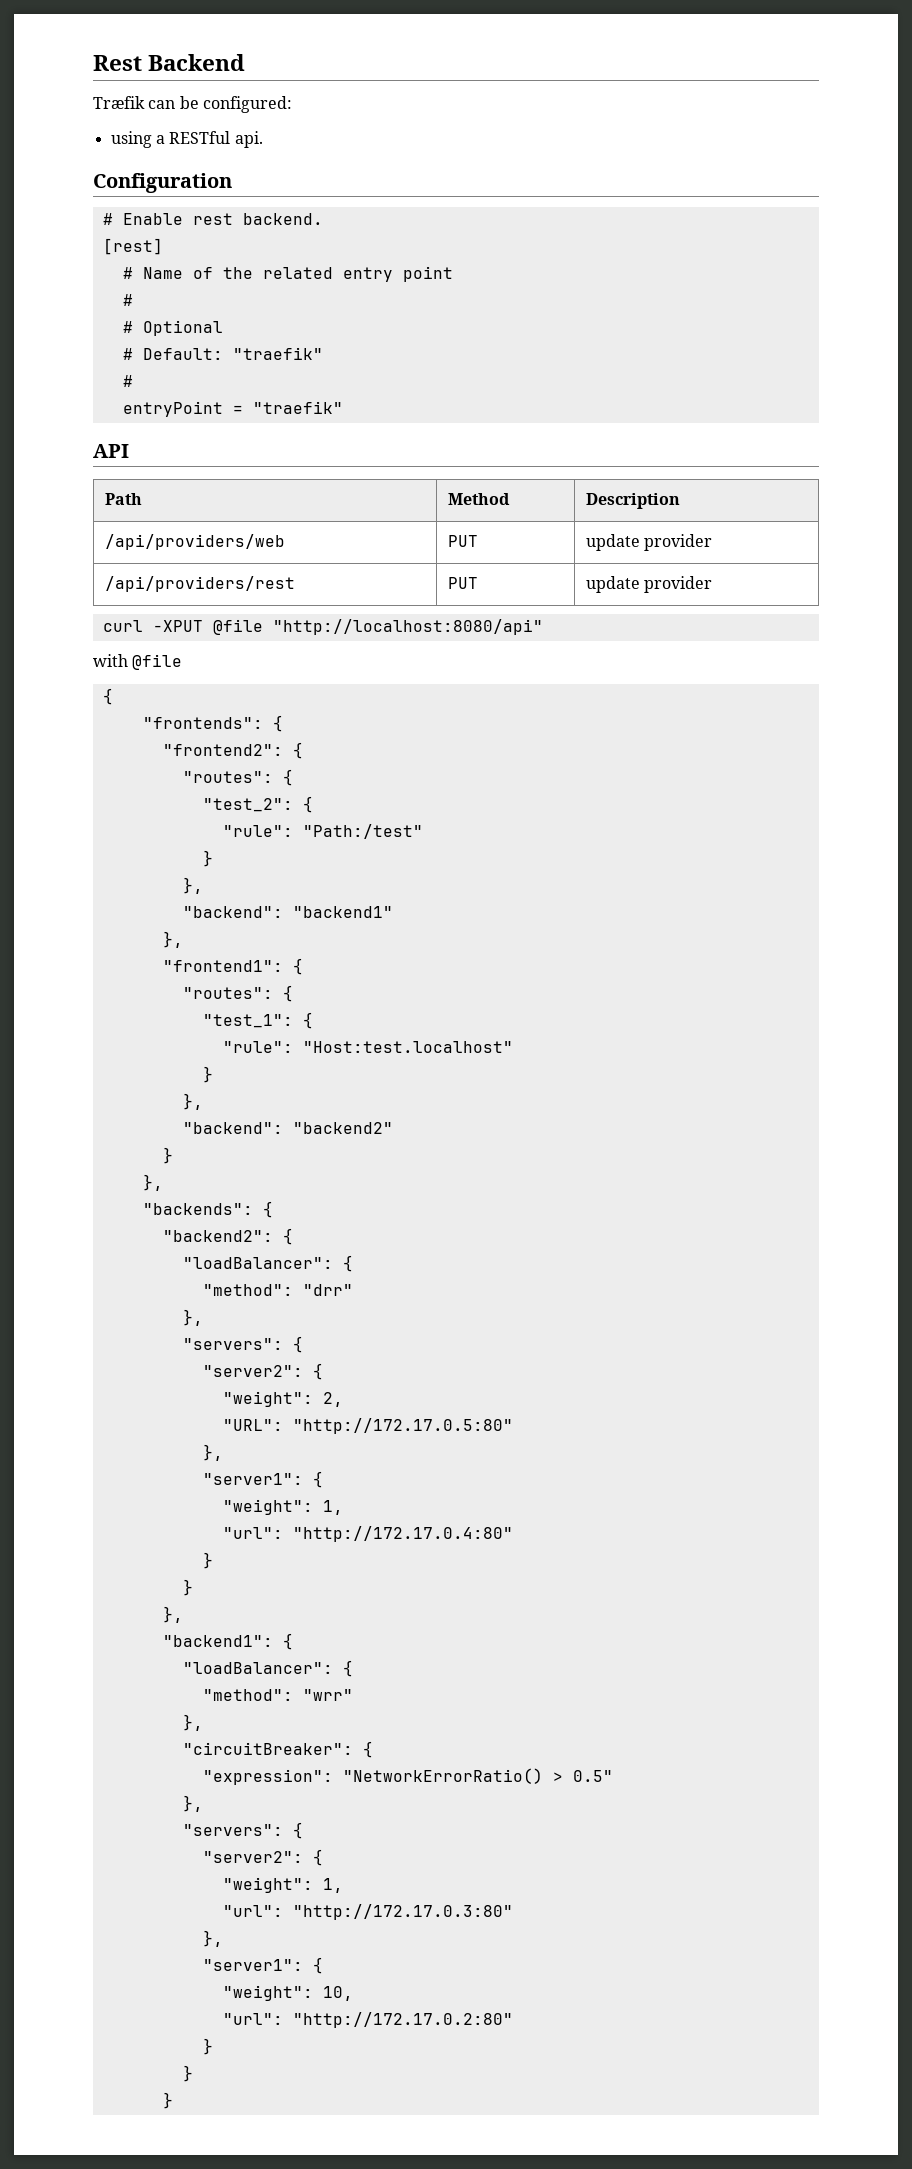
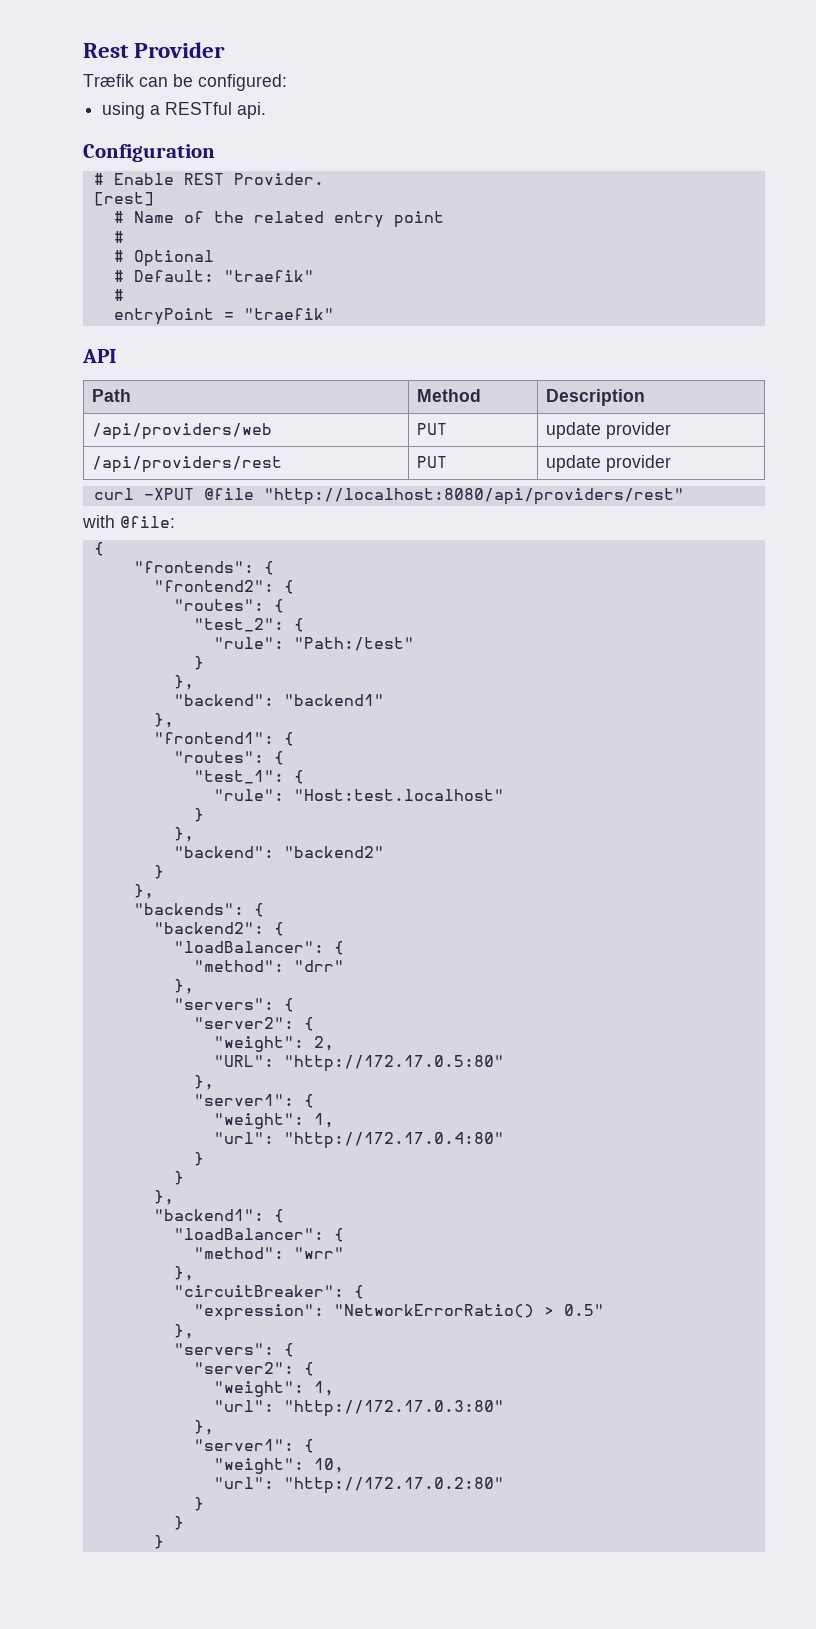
[148,54,246,71] Backend -> [134,42,226,58] Provider
[192,213,323,225] rest backend. -> [183,173,324,185] REST Provider.
[272,619,543,635] "http://localhost:8080/api" -> [263,488,684,505] "http://localhost:8080/api/providers/rest"
[132,654,183,670] @file -> [120,516,175,528] @file:

